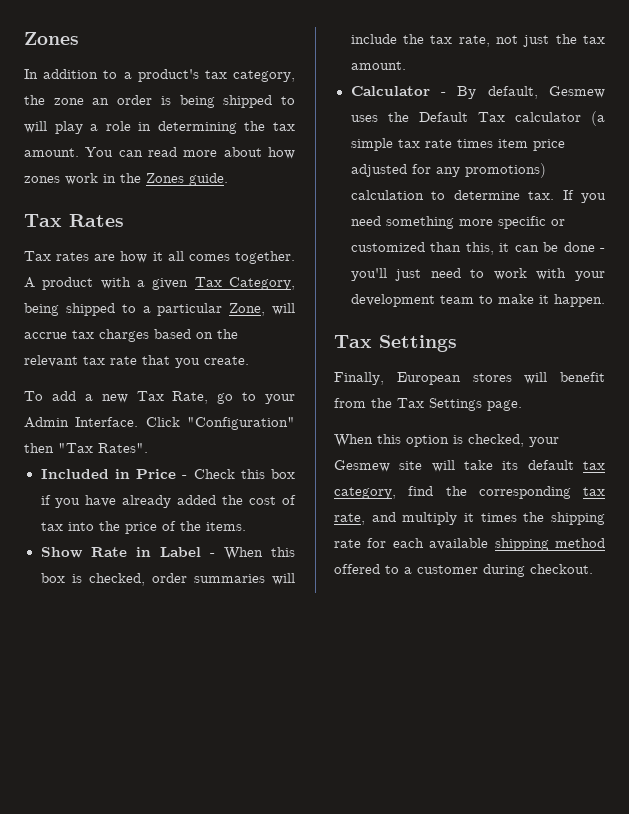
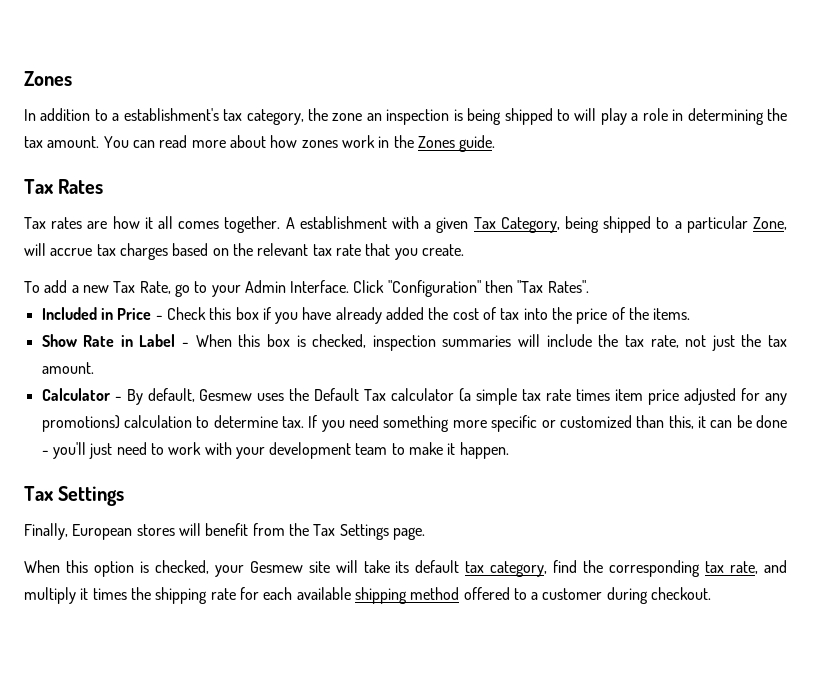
[137,69,199,82] product's -> [123,108,219,121] establishment's
[117,95,153,105] order -> [386,109,450,125] inspection
[42,277,94,290] product -> [299,216,387,229] establishment
[151,573,187,583] order -> [372,335,436,351] inspection

